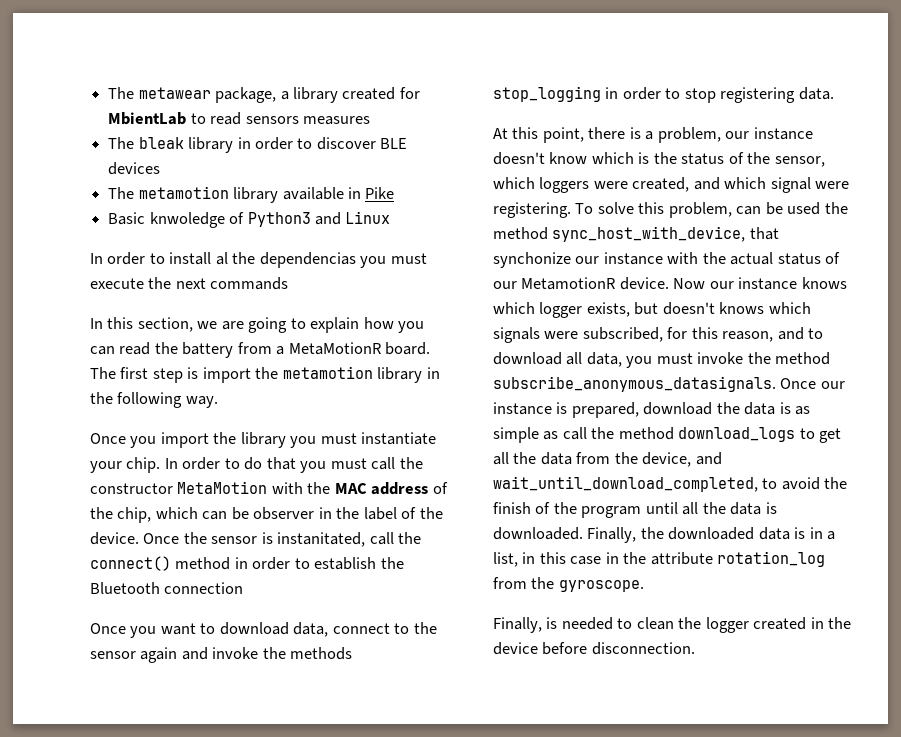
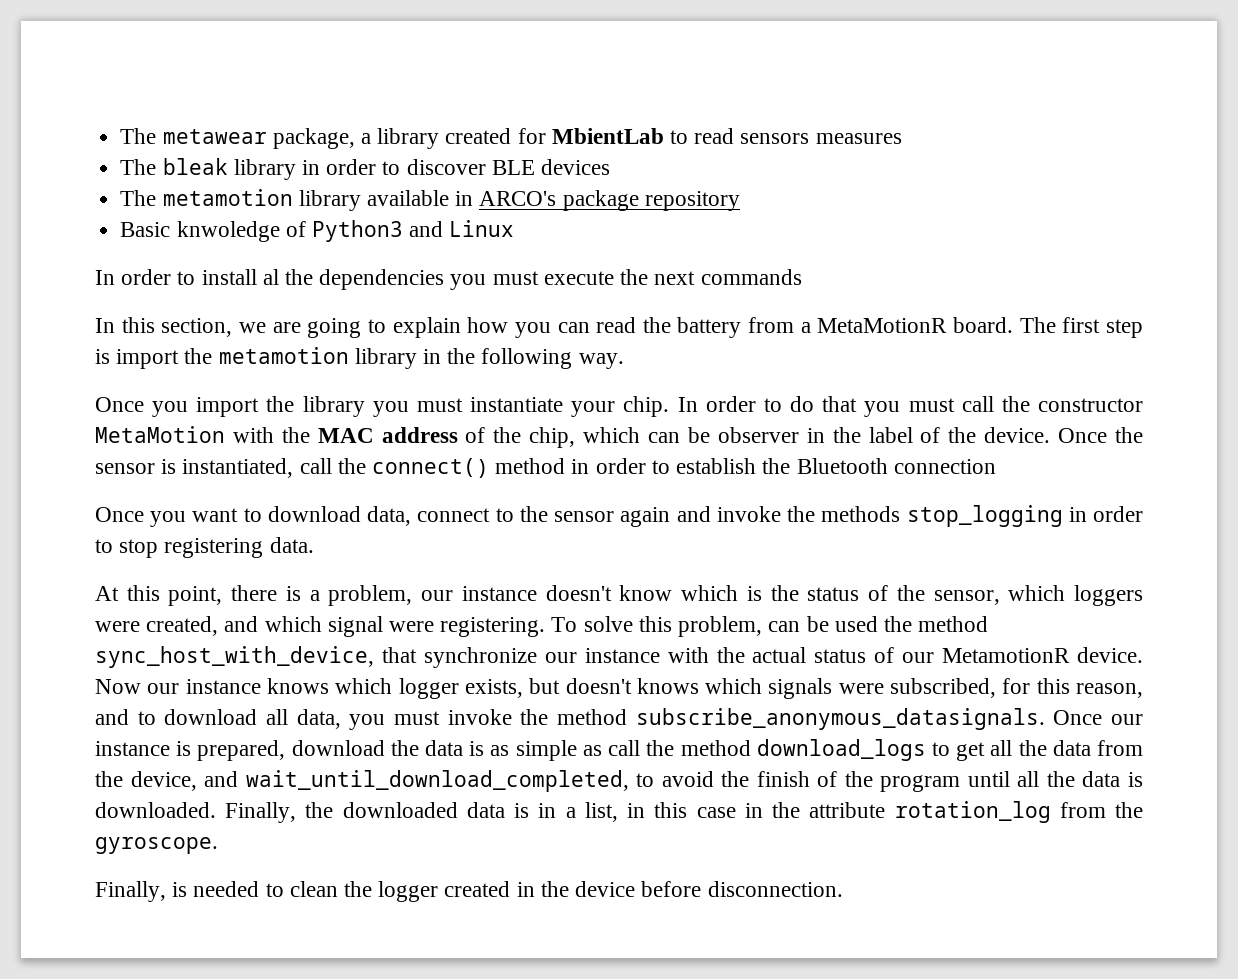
[365,187,395,199] Pike -> [479,190,740,211] ARCO's package repository
[259,252,356,268] dependencias -> [319,269,445,290] dependencies
[277,532,366,547] instanitated, -> [182,458,294,478] instantiated,
[493,252,571,268] synchonize -> [423,647,537,668] synchronize

